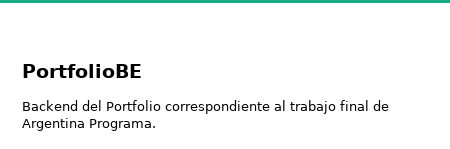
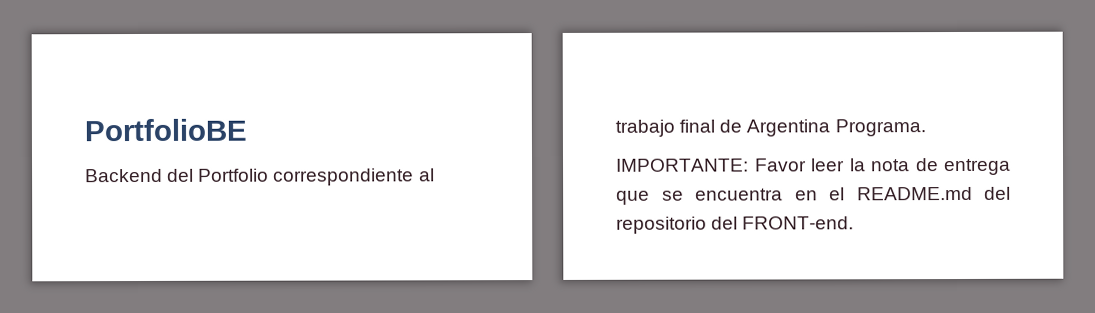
(156, 125) none -> [616,158,1011,176] [616,186,1011,205] [616,216,855,234] // IMPORTANTE: Favor leer la nota de entrega que se encuentra en el README.md del repositorio del FRONT-end.

